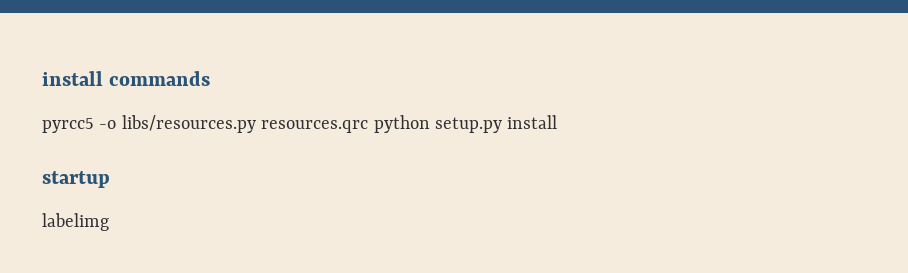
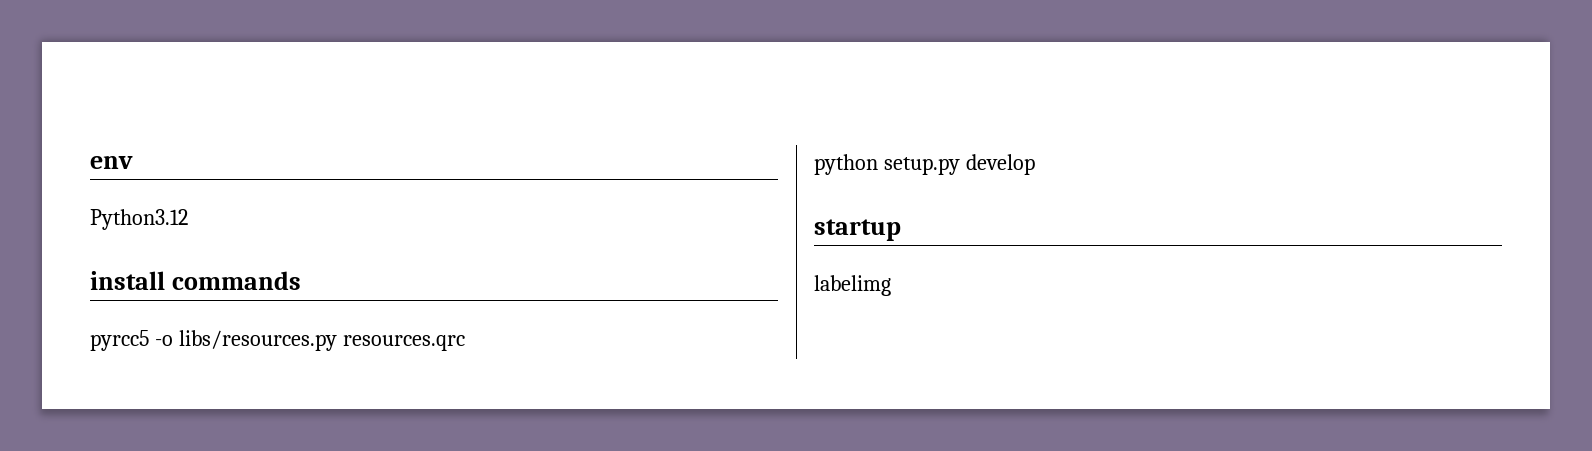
(42, 78) none -> [90,156,133,169] [90,209,188,230] env // Python3.12 //
(369, 126) none -> (465, 343) //
[507,115,558,129] install -> [965,154,1035,175] develop

